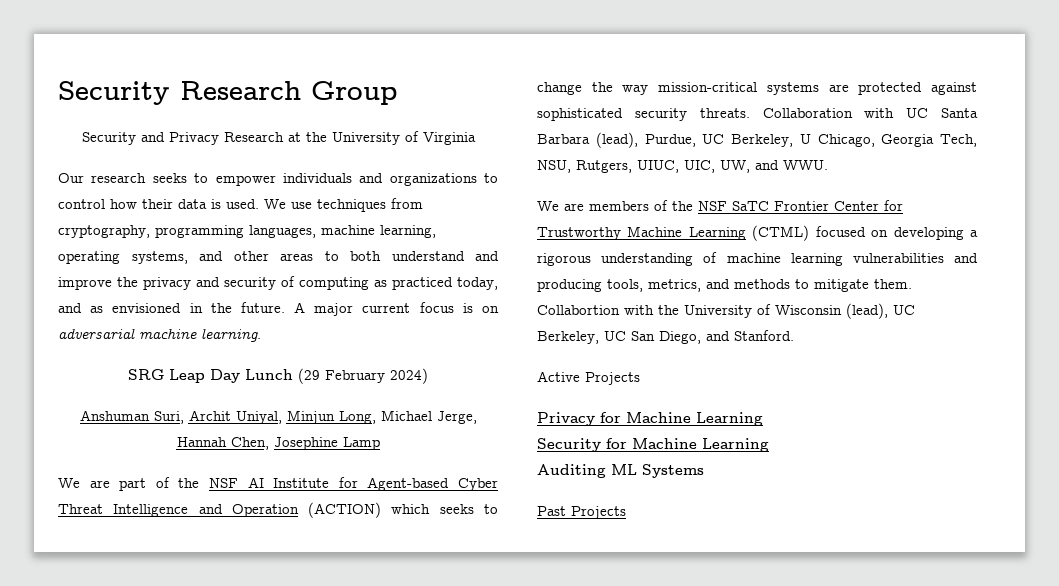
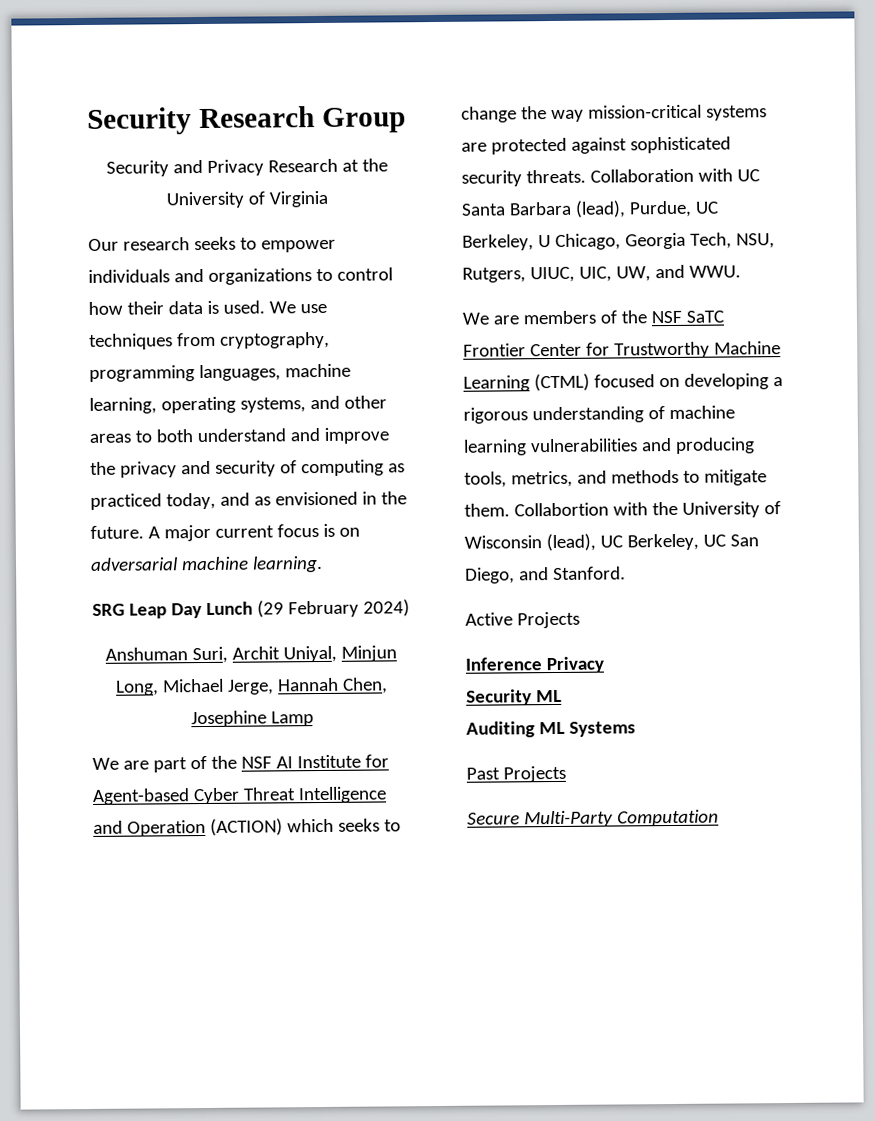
[537,412,763,426] [537,438,769,452] Privacy for Machine Learning // Security for Machine Learning -> [465,656,604,674] [466,689,562,706] Inference Privacy // Security ML
(626, 512) none -> [467,809,719,828] // Secure Multi-Party Computation

